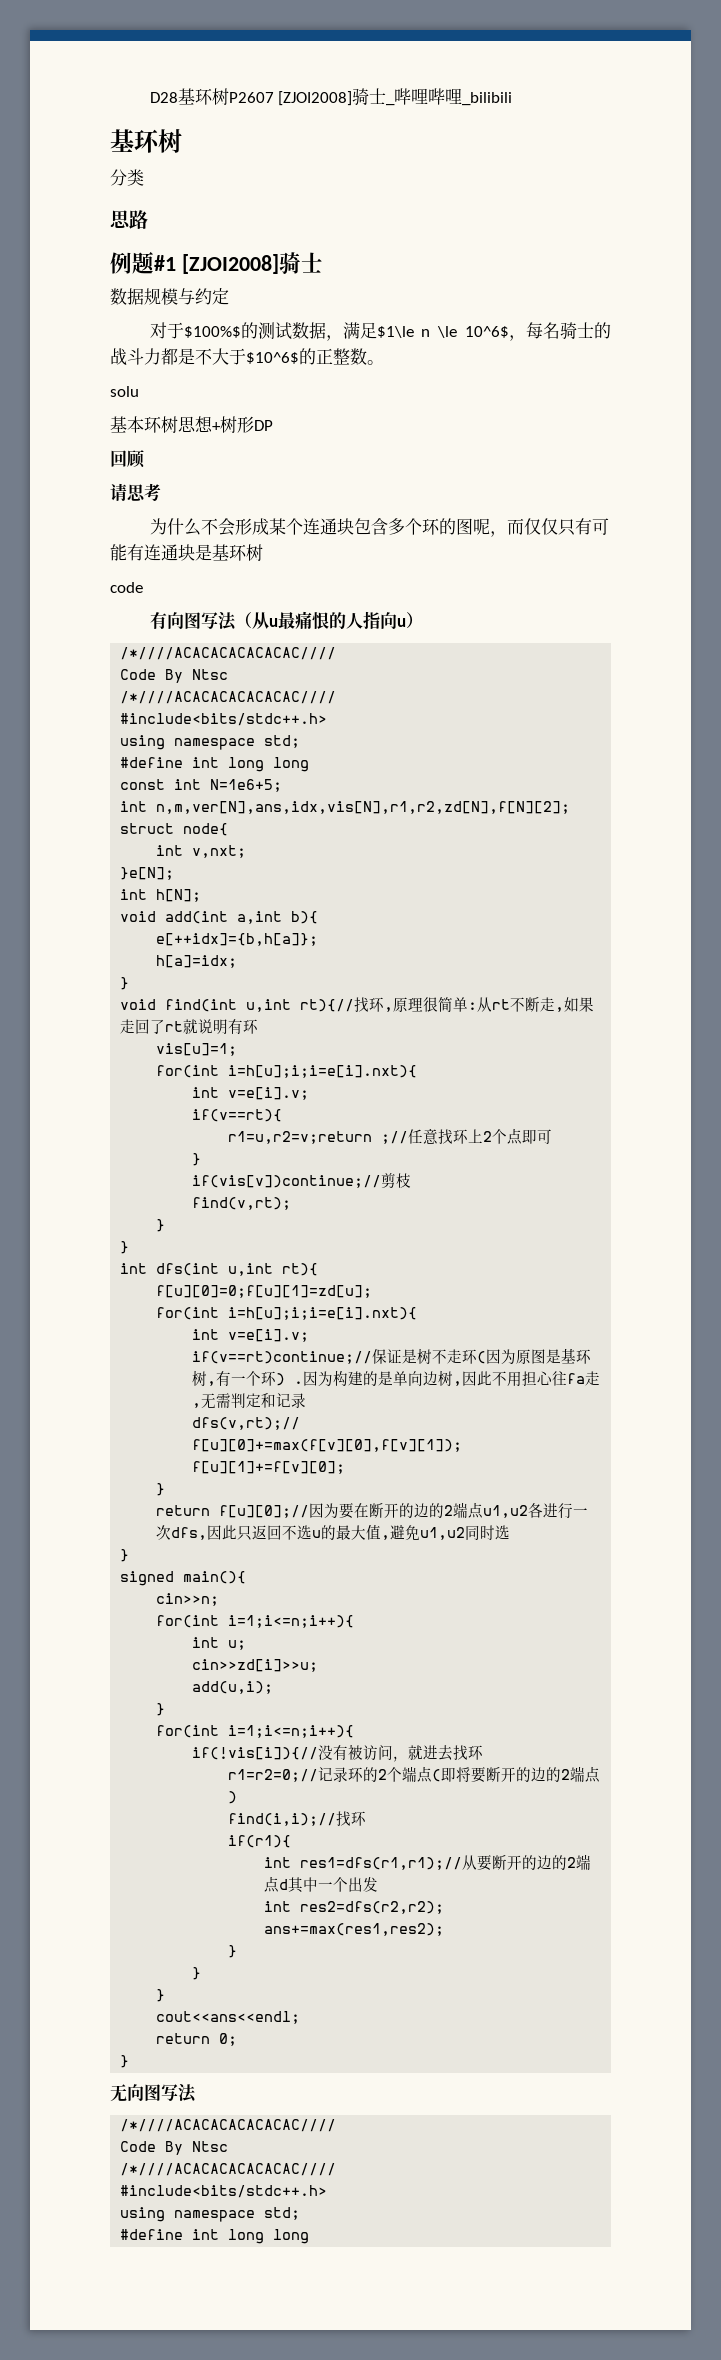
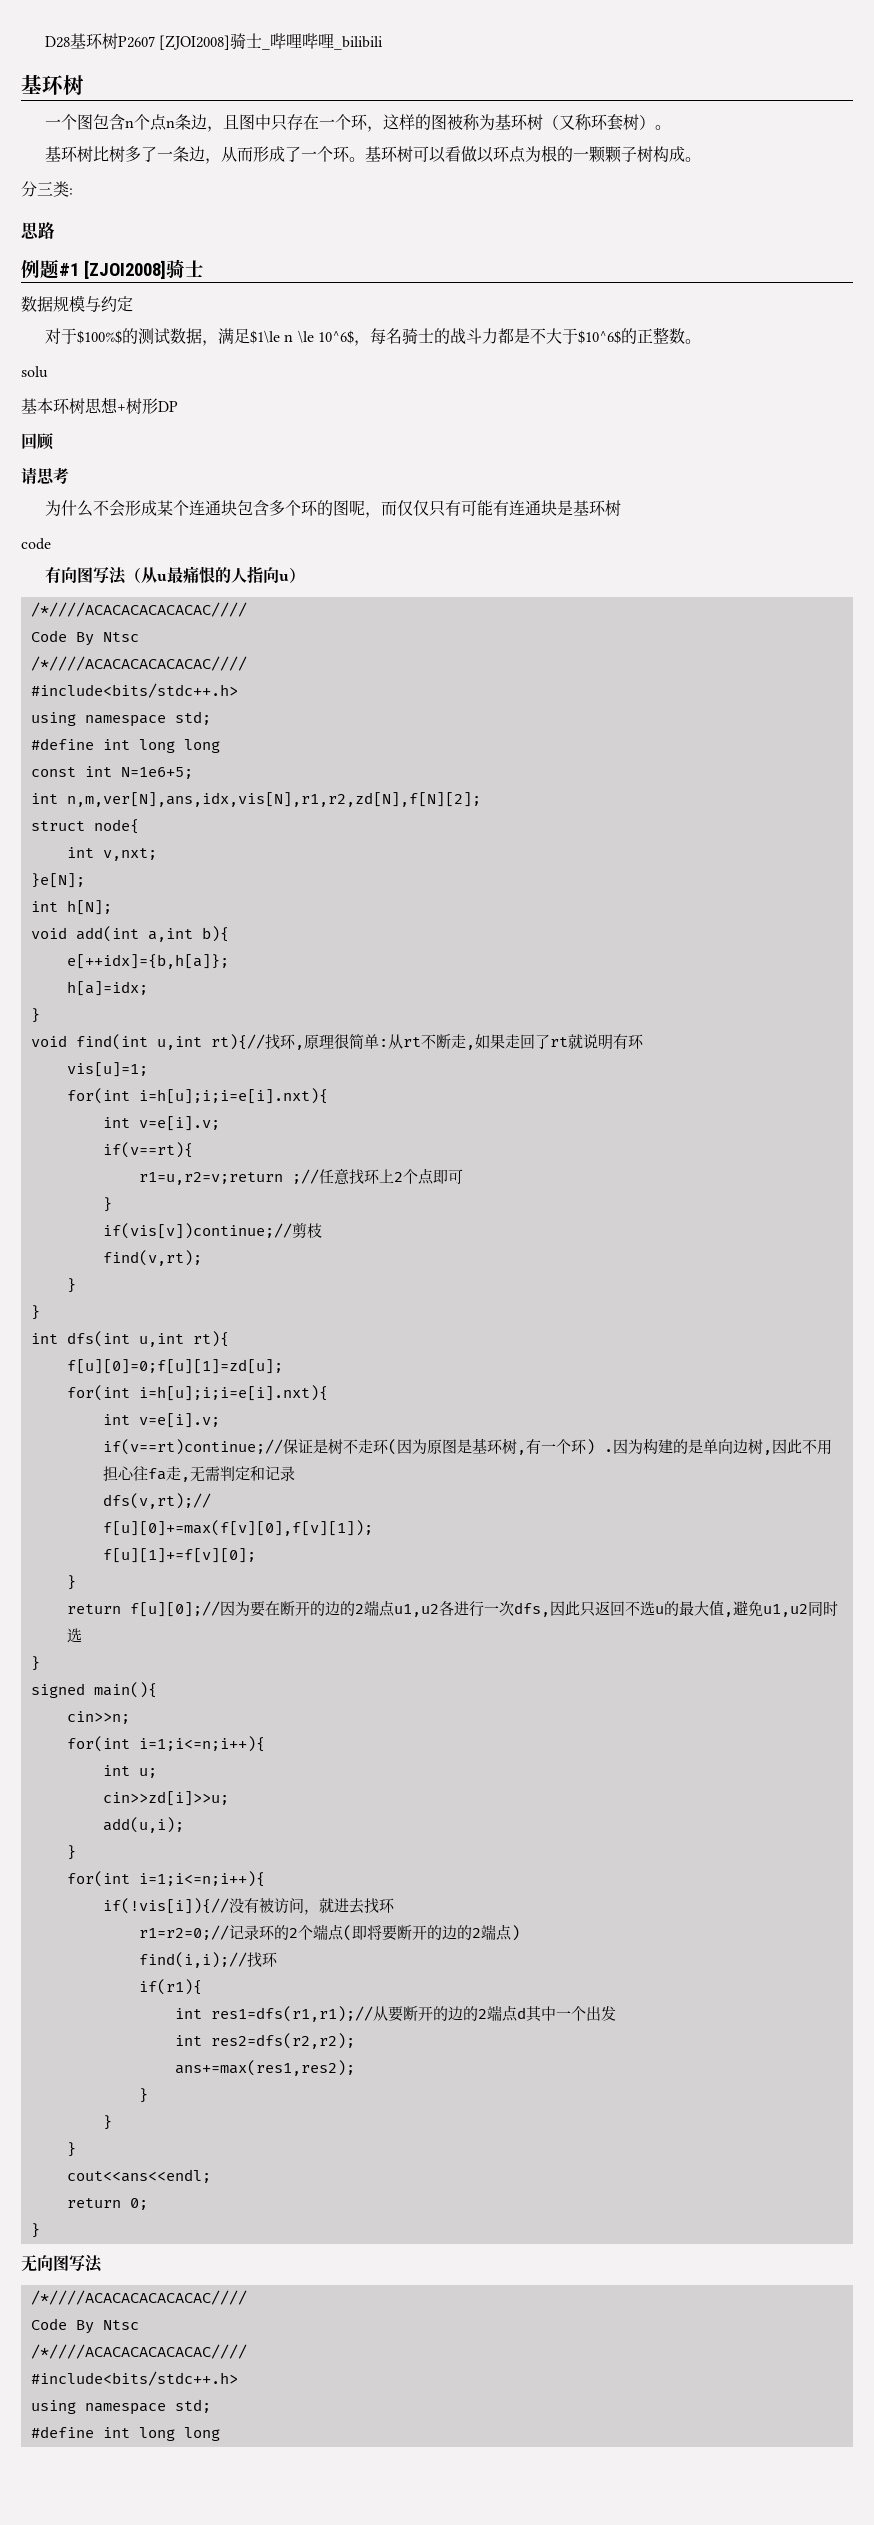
(182, 141) none -> [45,114,672,132] [45,145,702,164] // 一个图包含n个点n条边，且图中只存在一个环，这样的图被称为基环树（又称环套树）。 // 基环树比树多了一条边，从而形成了一个环。基环树可以看做以环点为根的一颗颗子树构成。
(127, 177) none -> [37,181,53,196] 三
(144, 177) none -> [69,188,73,195] :

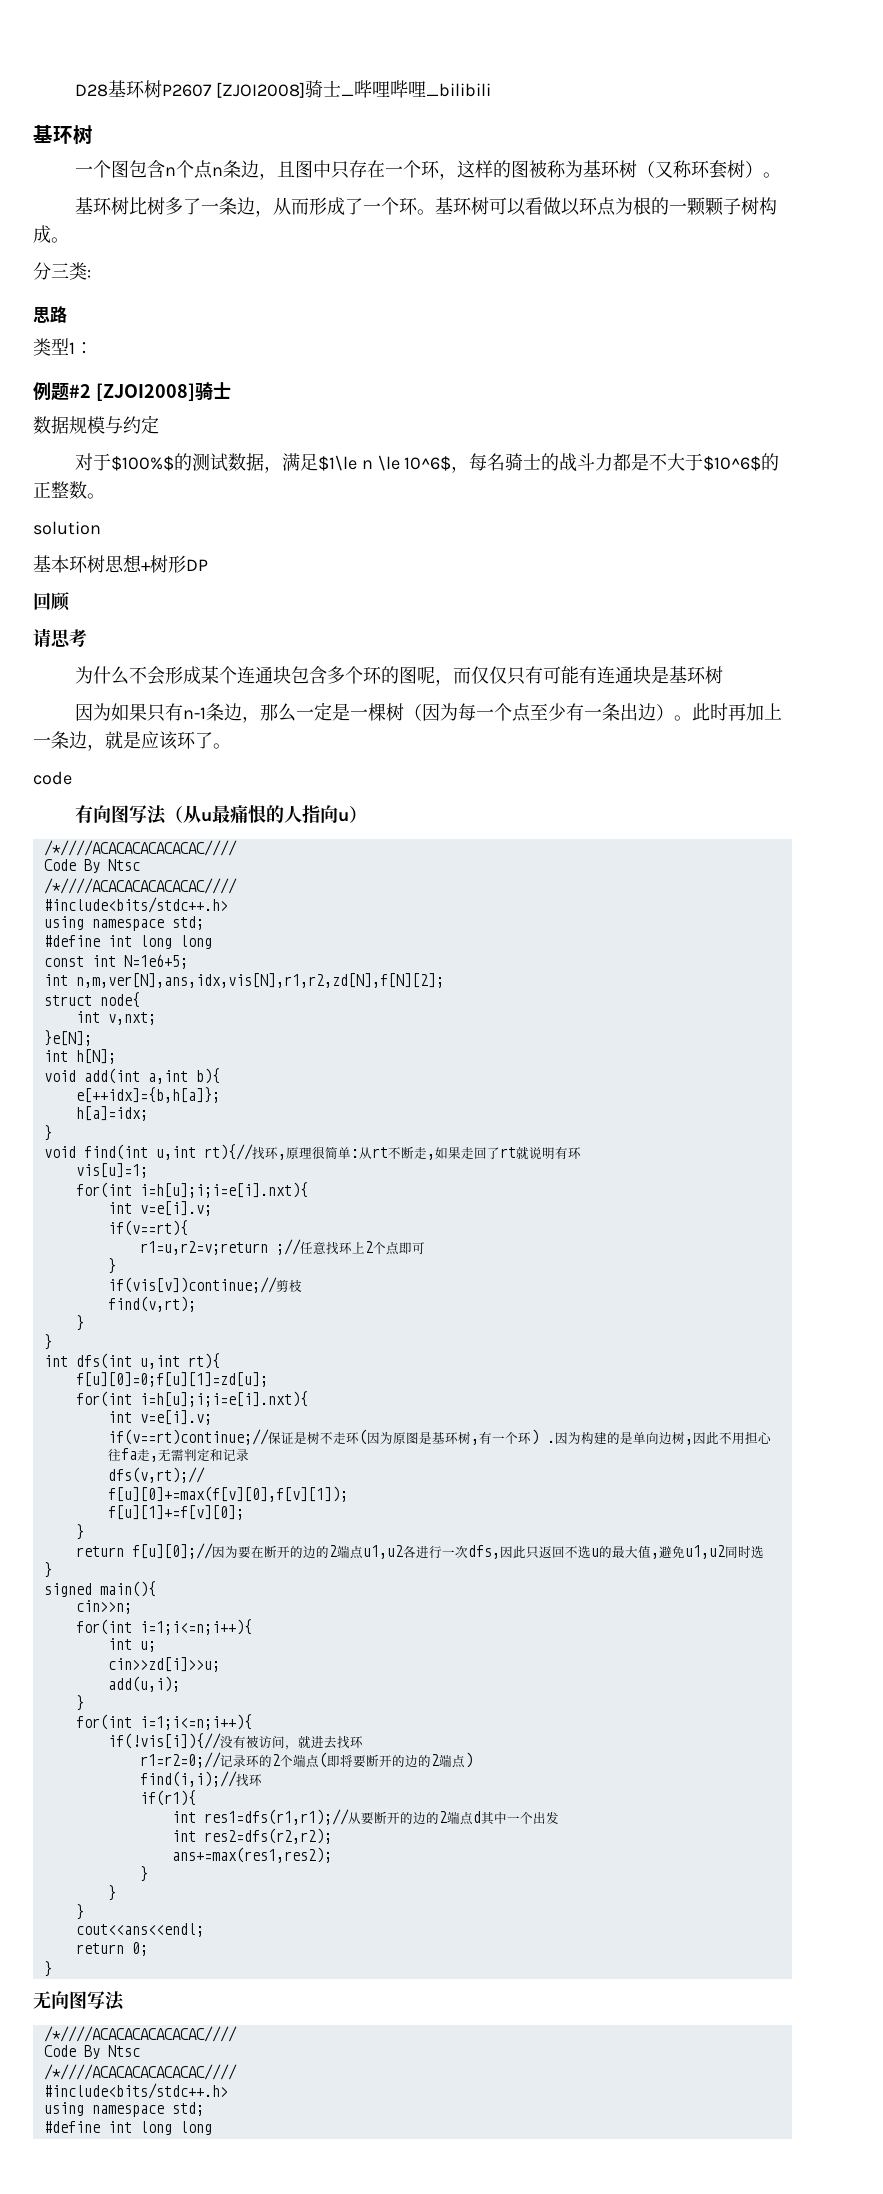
(55, 230) none -> [33,338,93,356] // 类型1：
[59,263,79,276] #1 -> [69,384,91,398] #2
[21,366,48,378] solu -> [33,521,101,535] solution
(622, 508) none -> [74,702,782,723] [33,731,231,751] // 因为如果只有n-1条边，那么一定是一棵树（因为每一个点至少有一条出边）。此时再加上一条边，就是应该环了。

